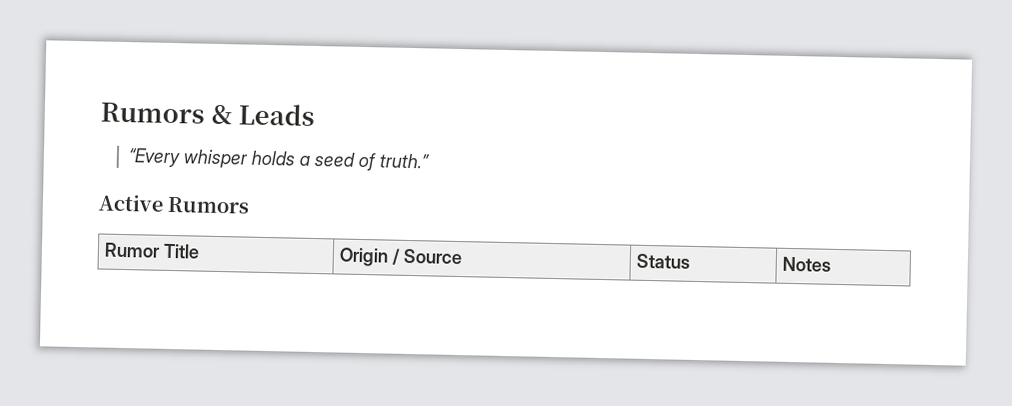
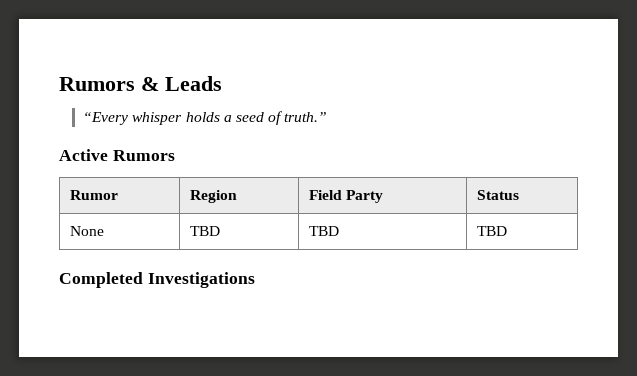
[163,243,201,259] [339,247,463,267] [636,253,691,269] [782,256,832,272] Title | Origin / Source | Status | Notes -> [189,190,237,203] [308,190,383,203] [476,190,519,200] [69,226,104,236] [189,226,220,236] [308,226,339,236] [476,226,507,236] [59,272,255,288] | Region | Field Party | Status // None | TBD | TBD | TBD // Completed Investigations

